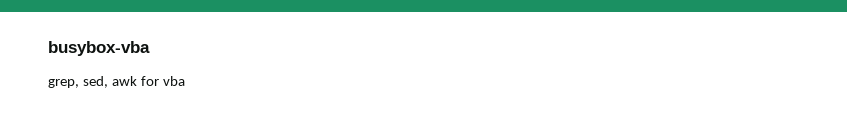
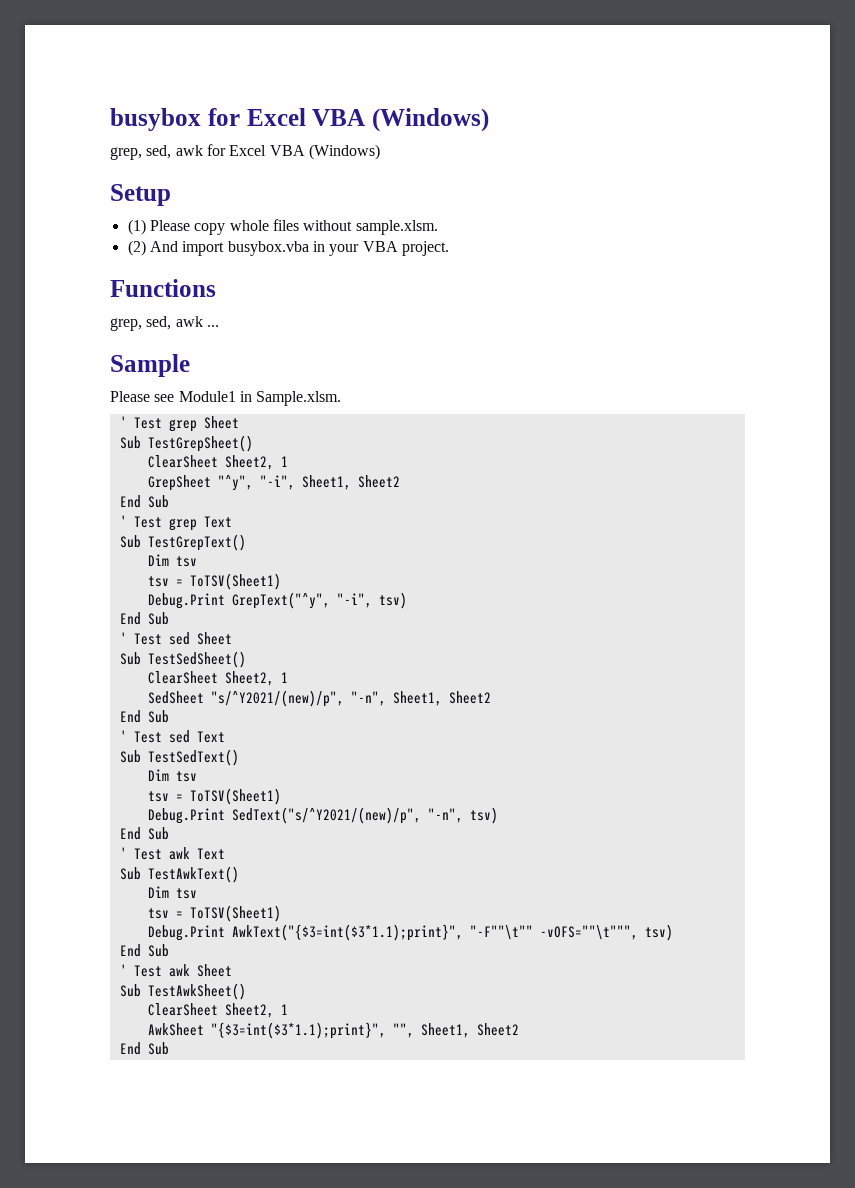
[48,41,150,56] busybox-vba -> [110,108,489,132] busybox for Excel VBA (Windows)
[162,76,185,86] vba -> [229,144,380,160] [110,184,171,206] [127,219,438,235] [127,240,449,256] [110,279,216,297] [110,316,219,331] [110,354,190,377] [110,391,342,406] [119,416,239,432] [119,435,253,452] [147,455,288,470] [147,475,400,491] [119,495,169,508] [119,515,232,531] [119,534,246,551] [147,554,197,567] [147,573,281,590] [147,592,407,609] [119,612,169,625] [119,632,232,645] [119,651,246,668] [147,671,288,686] [147,690,491,707] [119,710,169,723] [119,730,225,743] [119,749,239,766] [147,769,197,782] [147,788,281,805] [147,807,498,824] [119,827,169,840] [119,847,225,860] [119,866,239,883] [147,886,197,899] [147,905,281,922] [147,924,673,941] [119,944,169,957] [119,964,232,977] [119,983,246,1000] [147,1003,288,1018] [147,1022,519,1039] [119,1042,169,1055] Excel VBA (Windows) // Setup // (1) Please copy whole files without sample.xlsm. // (2) And import busybox.vba in your VBA project. // Functions // grep, sed, awk ... // Sample // Please see Module1 in Sample.xlsm. // ' Test grep Sheet // Sub TestGrepSheet() // ClearSheet Sheet2, 1 // GrepSheet "^y", "-i", Sheet1, Sheet2 // End Sub // ' Test grep Text // Sub TestGrepText() // Dim tsv // tsv = ToTSV(Sheet1) // Debug.Print GrepText("^y", "-i", tsv) // End Sub // ' Test sed Sheet // Sub TestSedSheet() // ClearSheet Sheet2, 1 // SedSheet "s/^Y2021/(new)/p", "-n", Sheet1, Sheet2 // End Sub // ' Test sed Text // Sub TestSedText() // Dim tsv // tsv = ToTSV(Sheet1) // Debug.Print SedText("s/^Y2021/(new)/p", "-n", tsv) // End Sub // ' Test awk Text // Sub TestAwkText() // Dim tsv // tsv = ToTSV(Sheet1) // Debug.Print AwkText("{$3=int($3*1.1);print}", "-F""\t"" -vOFS=""\t""", tsv) // End Sub // ' Test awk Sheet // Sub TestAwkSheet() // ClearSheet Sheet2, 1 // AwkSheet "{$3=int($3*1.1);print}", "", Sheet1, Sheet2 // End Sub

